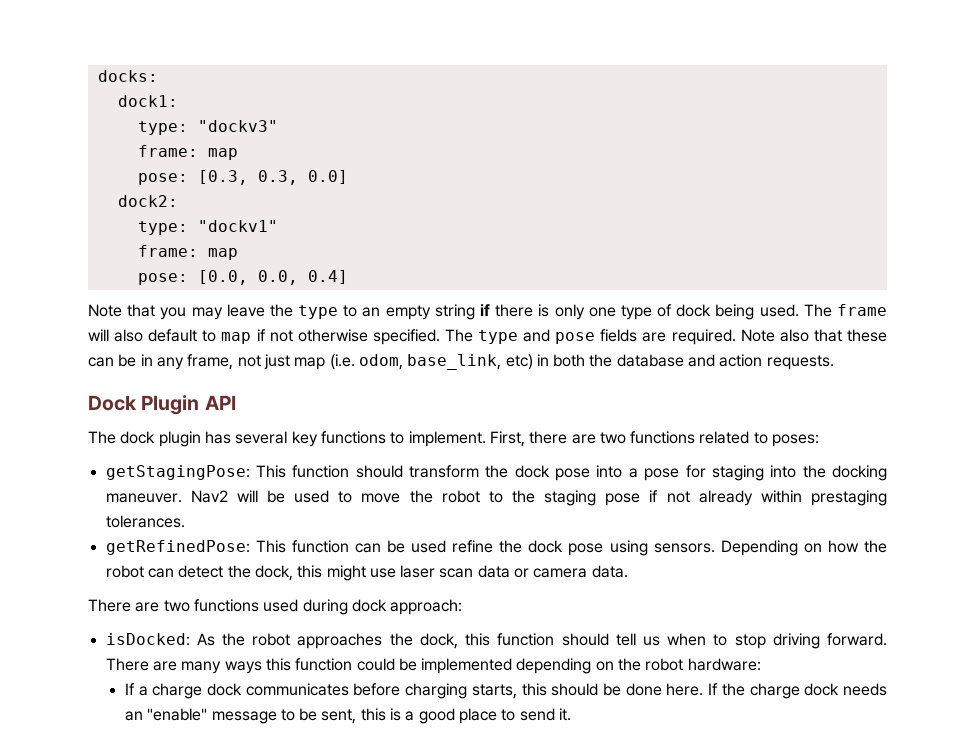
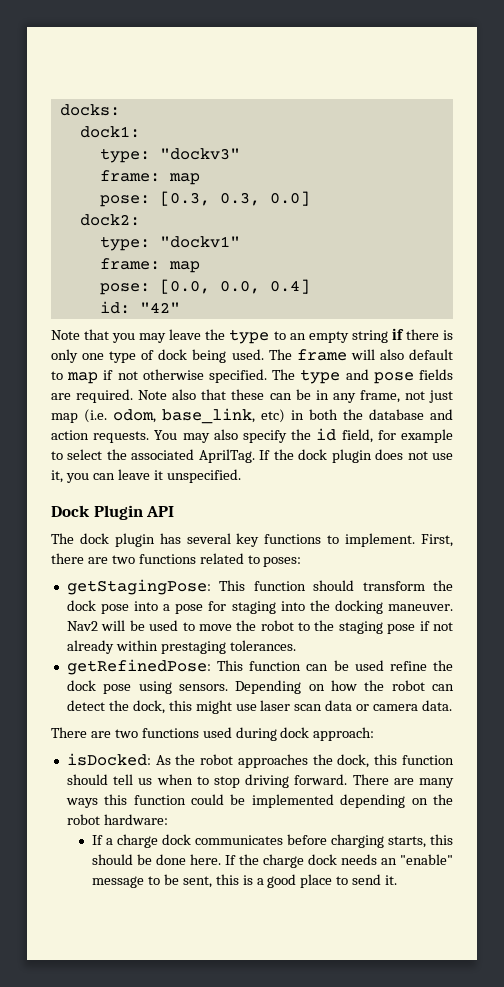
(348, 277) none -> [99,301,180,314] // id: "42"
(834, 362) none -> [154,428,453,443] [51,449,453,463] [51,469,241,483] You may also specify the id field, for example to select the associated AprilTag. If the dock plugin does not use it, you can leave it unspecified.

